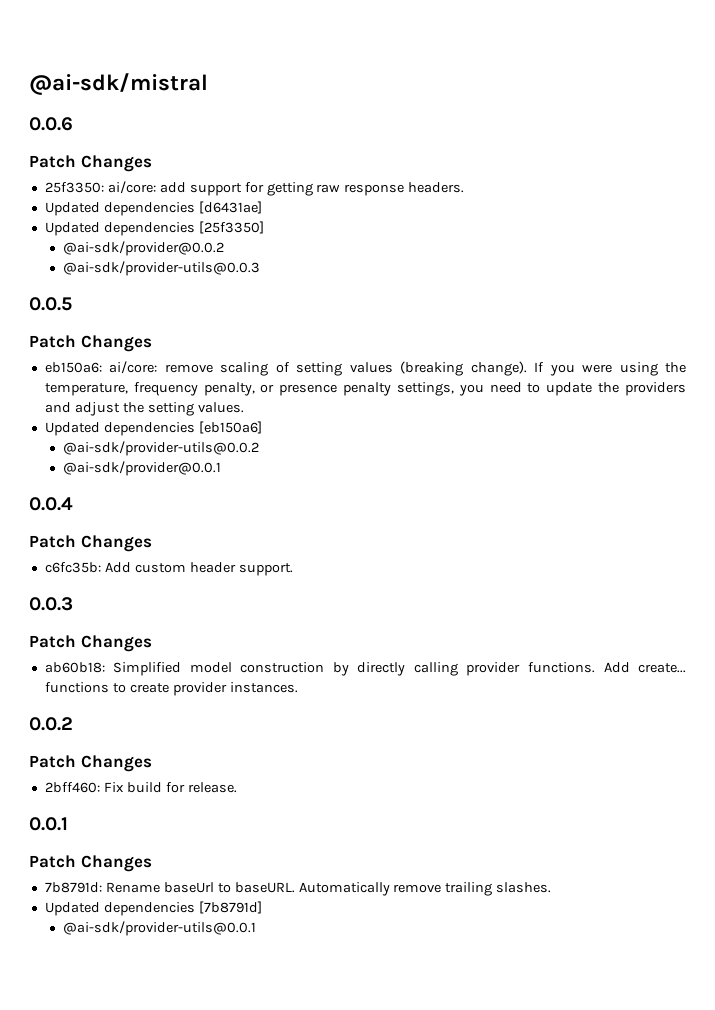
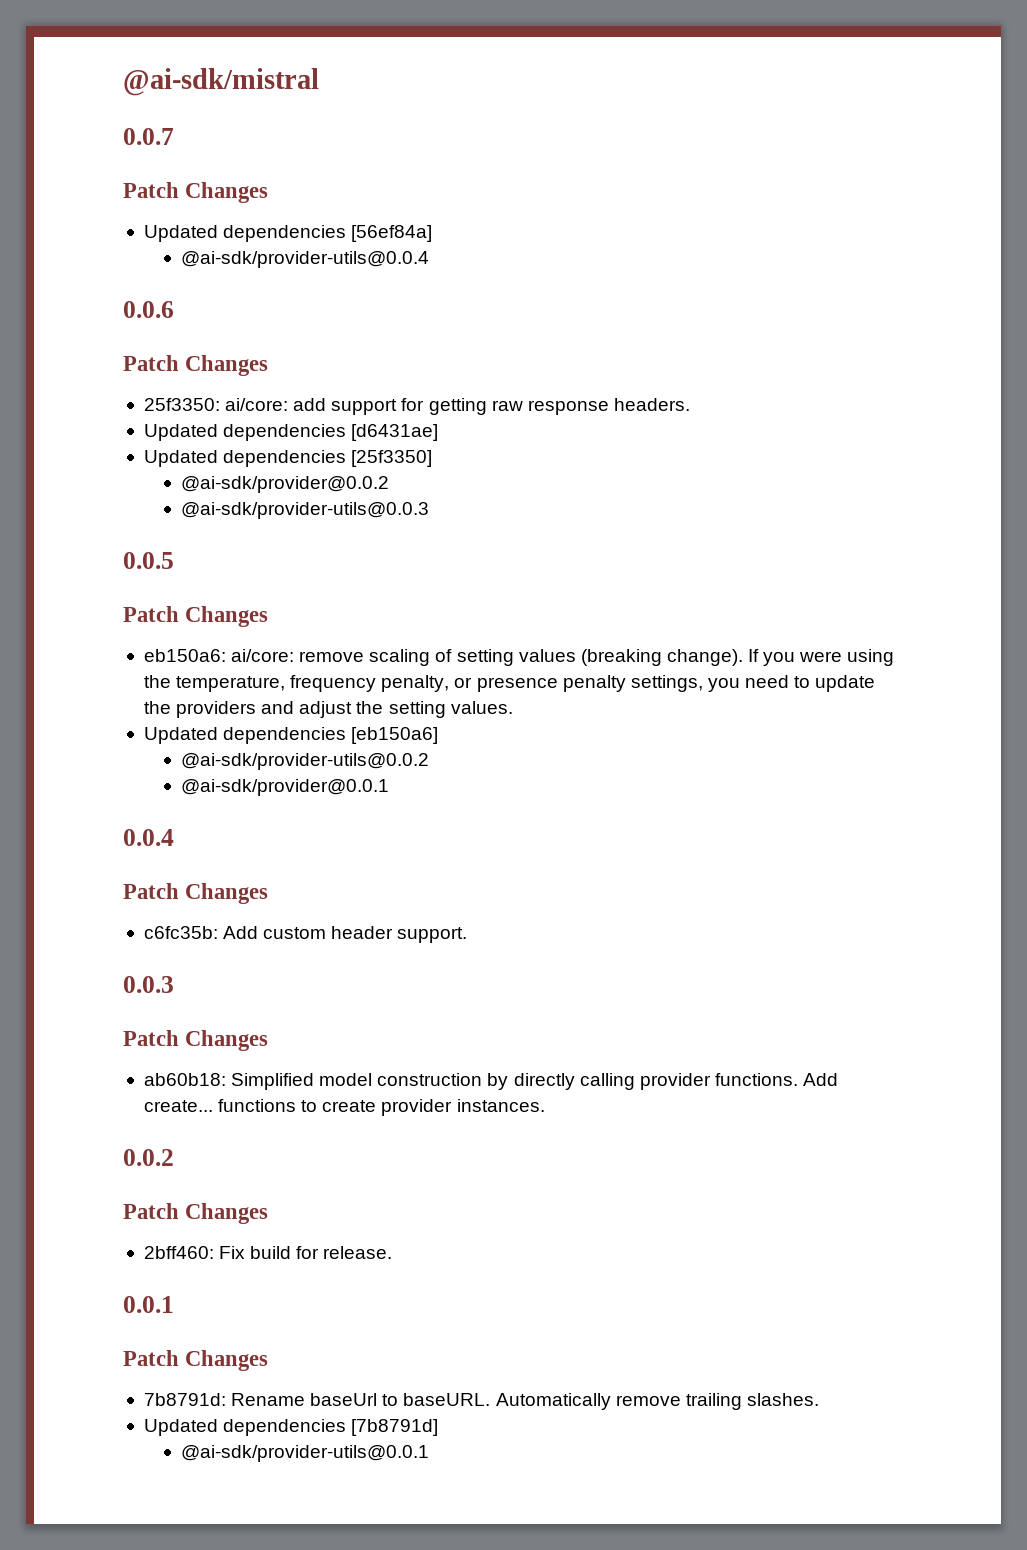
(208, 84) none -> [123,128,174,145] [123,182,269,203] [143,225,433,242] [181,251,430,268] // 0.0.7 // Patch Changes // Updated dependencies [56ef84a] // @ai-sdk/provider-utils@0.0.4

